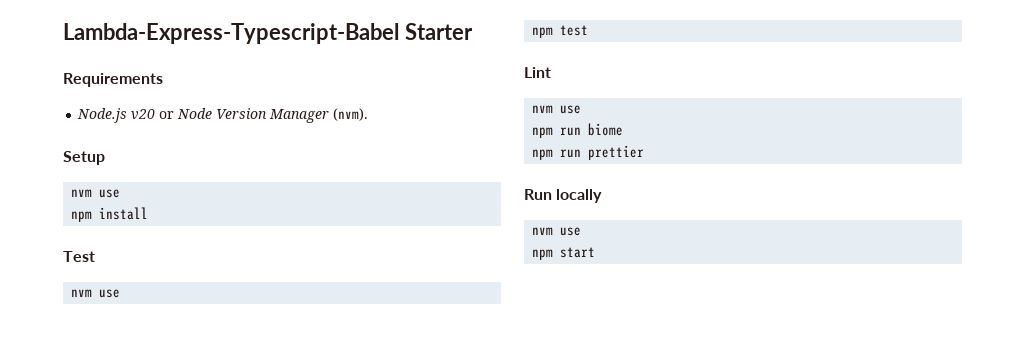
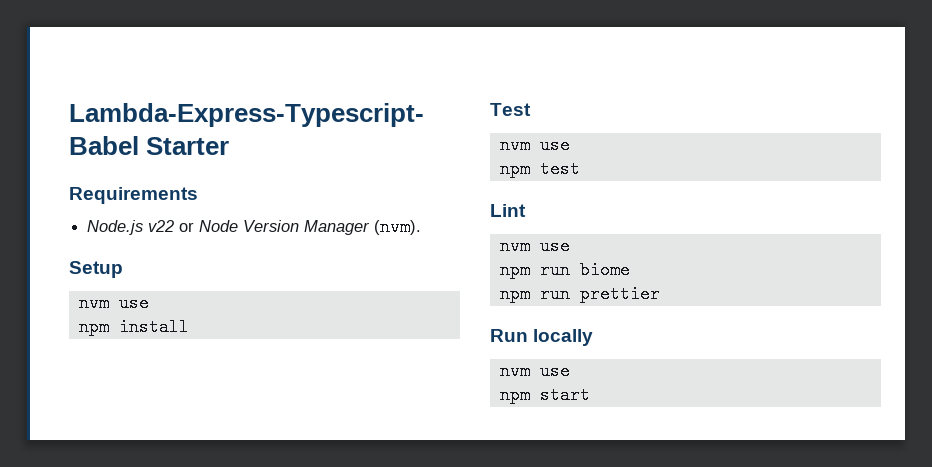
[131,109,156,120] v20 -> [148,220,175,232] v22

